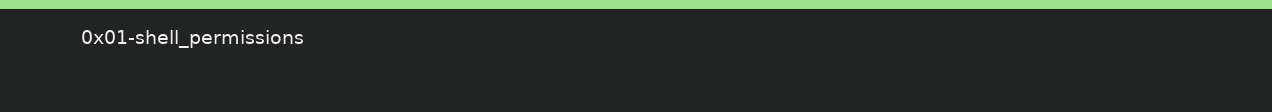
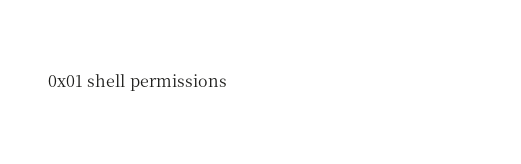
[81,30,304,48] 0x01-shell_permissions -> [48,74,227,91] 0x01 shell permissions

